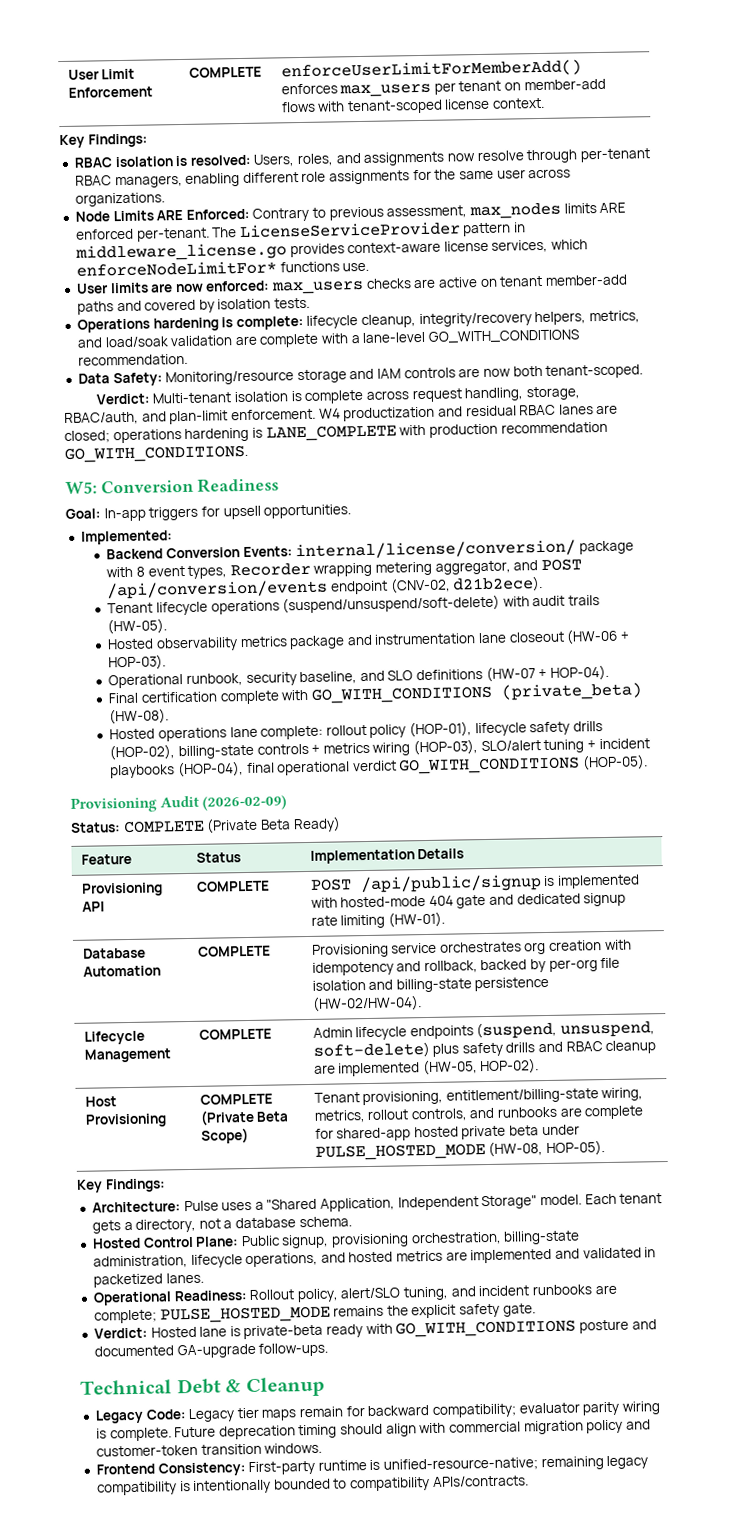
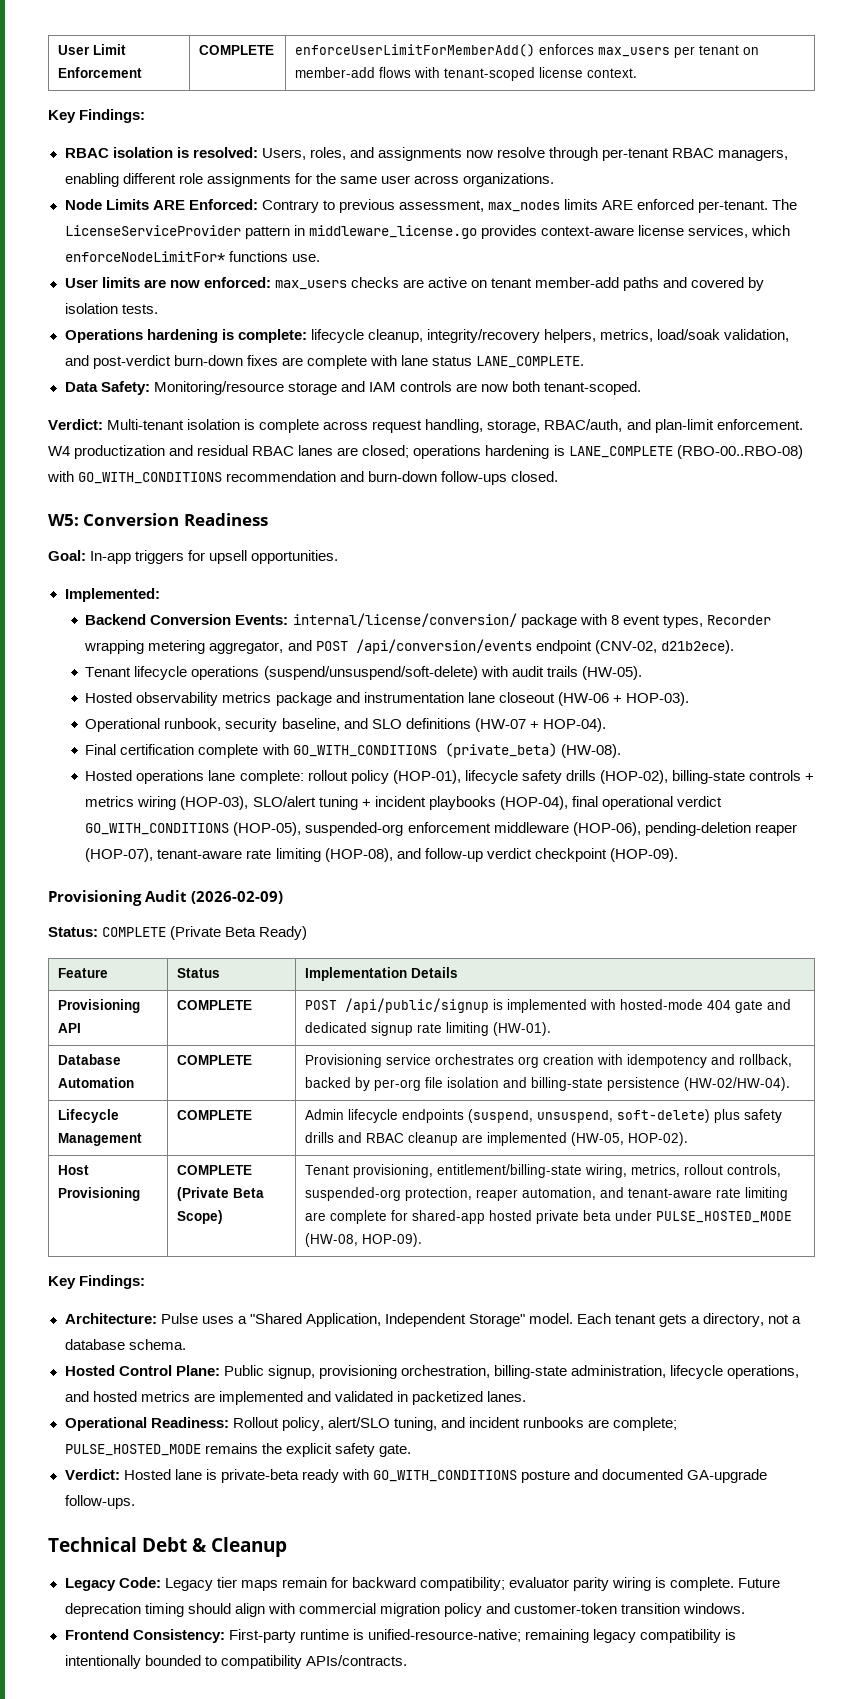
[76,329,580,348] [77,353,188,366] and load/soak validation are complete with a lane-level GO_WITH_CONDITIONS recommendation. -> [656,329,789,342] [64,355,584,369] load/soak validation, and post-verdict burn-down fixes are complete with lane status LANE_COMPLETE.
[399,421,608,438] [64,444,248,463] with production recommendation GO_WITH_CONDITIONS. -> [676,445,803,459] [47,471,559,485] (RBO-00..RBO-08) with GO_WITH_CONDITIONS recommendation and burn-down follow-ups closed.
[582,754,649,771] (HOP-05). -> [233,822,797,836] [85,848,678,862] (HOP-05), suspended-org enforcement middleware (HOP-06), pending-deletion reaper (HOP-07), tenant-aware rate limiting (HOP-08), and follow-up verdict checkpoint (HOP-09).
[469,1106,558,1119] and runbooks -> [304,1187,788,1201] suspended-org protection, reaper automation, and tenant-aware rate limiting
[545,1140,605,1157] HOP-05). -> [361,1233,422,1247] HOP-09).

